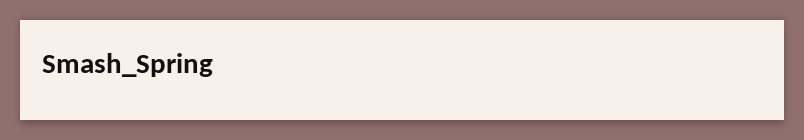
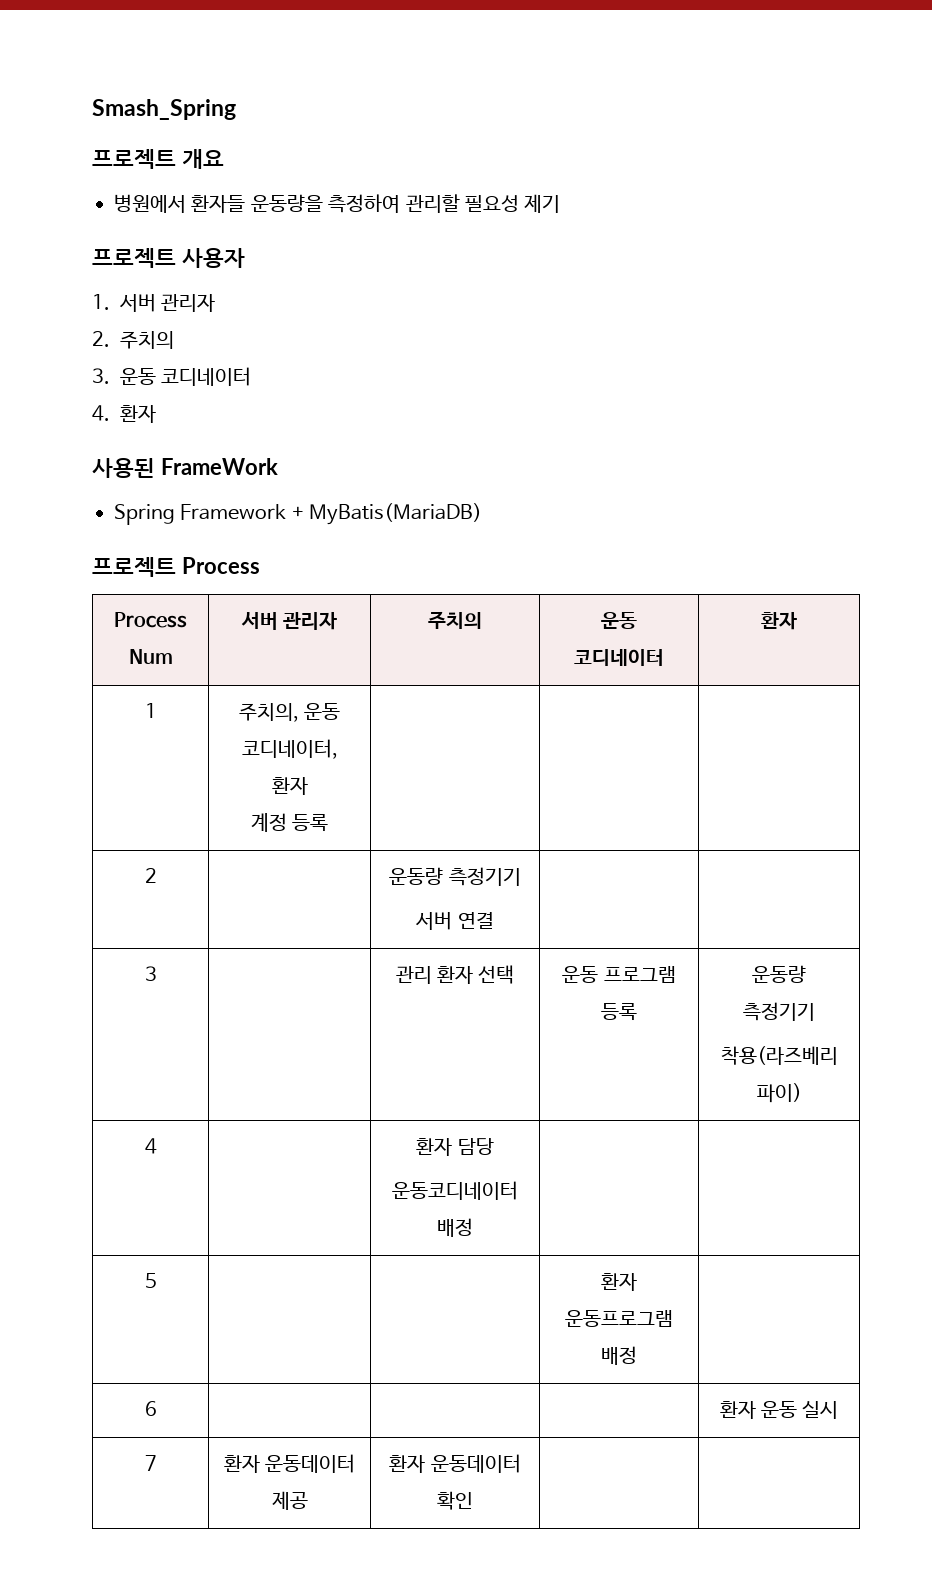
(213, 65) none -> [92,149,224,169] [114,194,561,213] [92,248,245,268] [92,294,216,312] [92,331,174,349] [92,367,252,386] [92,405,156,423] [92,458,278,478] [114,503,483,525] [92,557,260,577] [114,612,187,628] [128,649,173,664] [240,612,338,630] [428,611,482,629] [601,612,637,629] [574,649,664,666] [761,612,797,630] [144,703,157,718] [238,703,341,722] [241,739,338,759] [271,777,308,795] [250,813,329,832] [144,868,157,883] [389,867,521,886] [415,912,494,930] [144,966,157,981] [395,965,515,984] [562,966,676,983] [601,1003,637,1021] [752,965,806,983] [743,1002,815,1021] [720,1046,838,1065] [756,1083,802,1103] [144,1138,157,1154] [416,1138,494,1156] [392,1181,518,1200] [437,1218,473,1237] [144,1273,157,1288] [601,1273,637,1291] [565,1310,673,1327] [601,1346,637,1365] [144,1401,157,1416] [719,1401,839,1419] [144,1455,157,1471] [223,1454,356,1473] [271,1491,308,1510] [389,1454,521,1473] [437,1491,473,1510] // 프로젝트 개요 // 병원에서 환자들 운동량을 측정하여 관리할 필요성 제기 // 프로젝트 사용자 // 1. 서버 관리자 // 2. 주치의 // 3. 운동 코디네이터 // 4. 환자 // 사용된 FrameWork // Spring Framework + MyBatis(MariaDB) // 프로젝트 Process // Process Num | 서버 관리자 | 주치의 | 운동 코디네이터 | 환자 // 1 | 주치의, 운동 코디네이터, 환자 // 계정 등록 | | | // 2 | | 운동량 측정기기 // 서버 연결 | | // 3 | | 관리 환자 선택 | 운동 프로그램 등록 | 운동량 측정기기 // 착용(라즈베리 파이) // 4 | | 환자 담당 // 운동코디네이터 배정 | | // 5 | | | 환자 운동프로그램 배정 | // 6 | | | | 환자 운동 실시 // 7 | 환자 운동데이터 제공 | 환자 운동데이터 확인 | |

